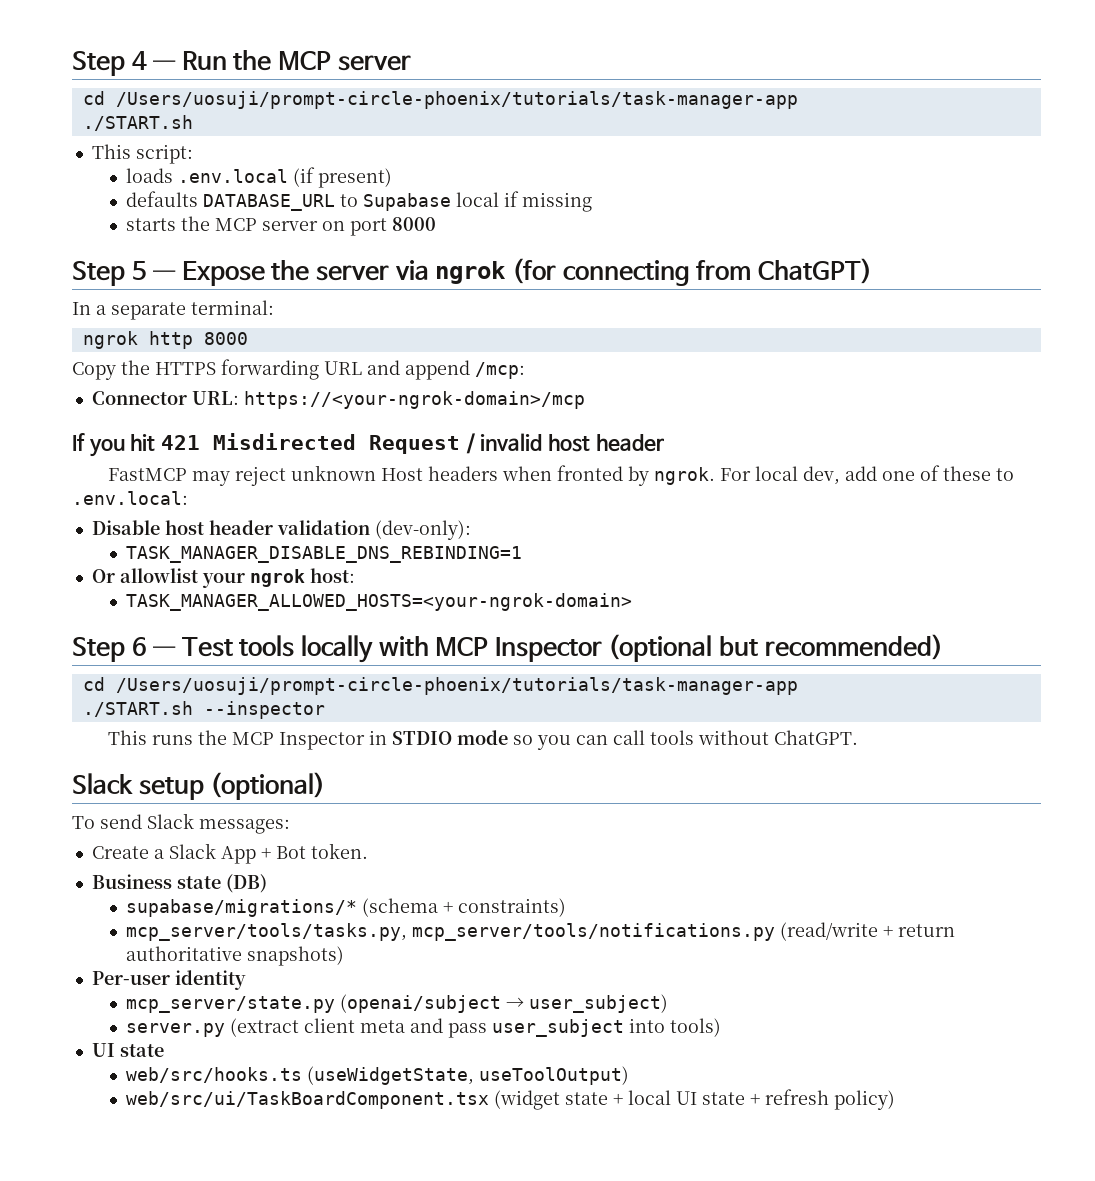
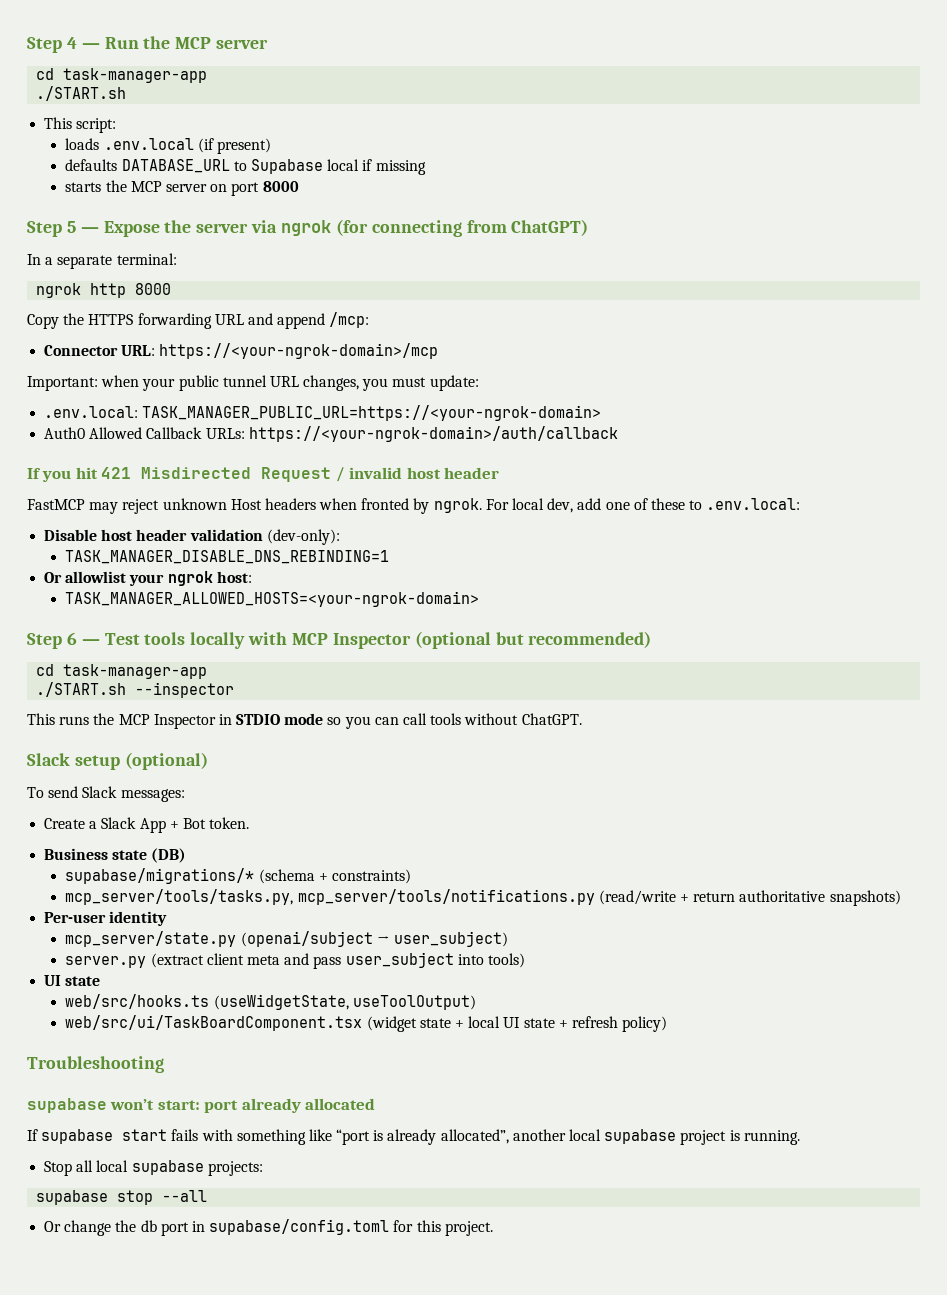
[115,91,798,109] /Users/uosuji/prompt-circle-phoenix/tutorials/task-manager-app -> [63,68,208,83] task-manager-app
(585, 400) none -> [27,375,479,391] [44,405,602,421] [44,426,618,442] // Important: when your public tunnel URL changes, you must update: // .env.local: TASK_MANAGER_PUBLIC_URL=https://<your-ngrok-domain> // Auth0 Allowed Callback URLs: https://<your-ngrok-domain>/auth/callback
[115,677,798,695] /Users/uosuji/prompt-circle-phoenix/tutorials/task-manager-app -> [63,664,208,679] task-manager-app
(896, 1100) none -> [27,1056,164,1073] [27,1098,376,1113] [27,1129,800,1145] [44,1160,263,1176] [36,1190,208,1205] [44,1219,493,1236] // Troubleshooting // supabase won’t start: port already allocated // If supabase start fails with something like “port is already allocated”, another local supabase project is running. // Stop all local supabase projects: // supabase stop --all // Or change the db port in supabase/config.toml for this project.

